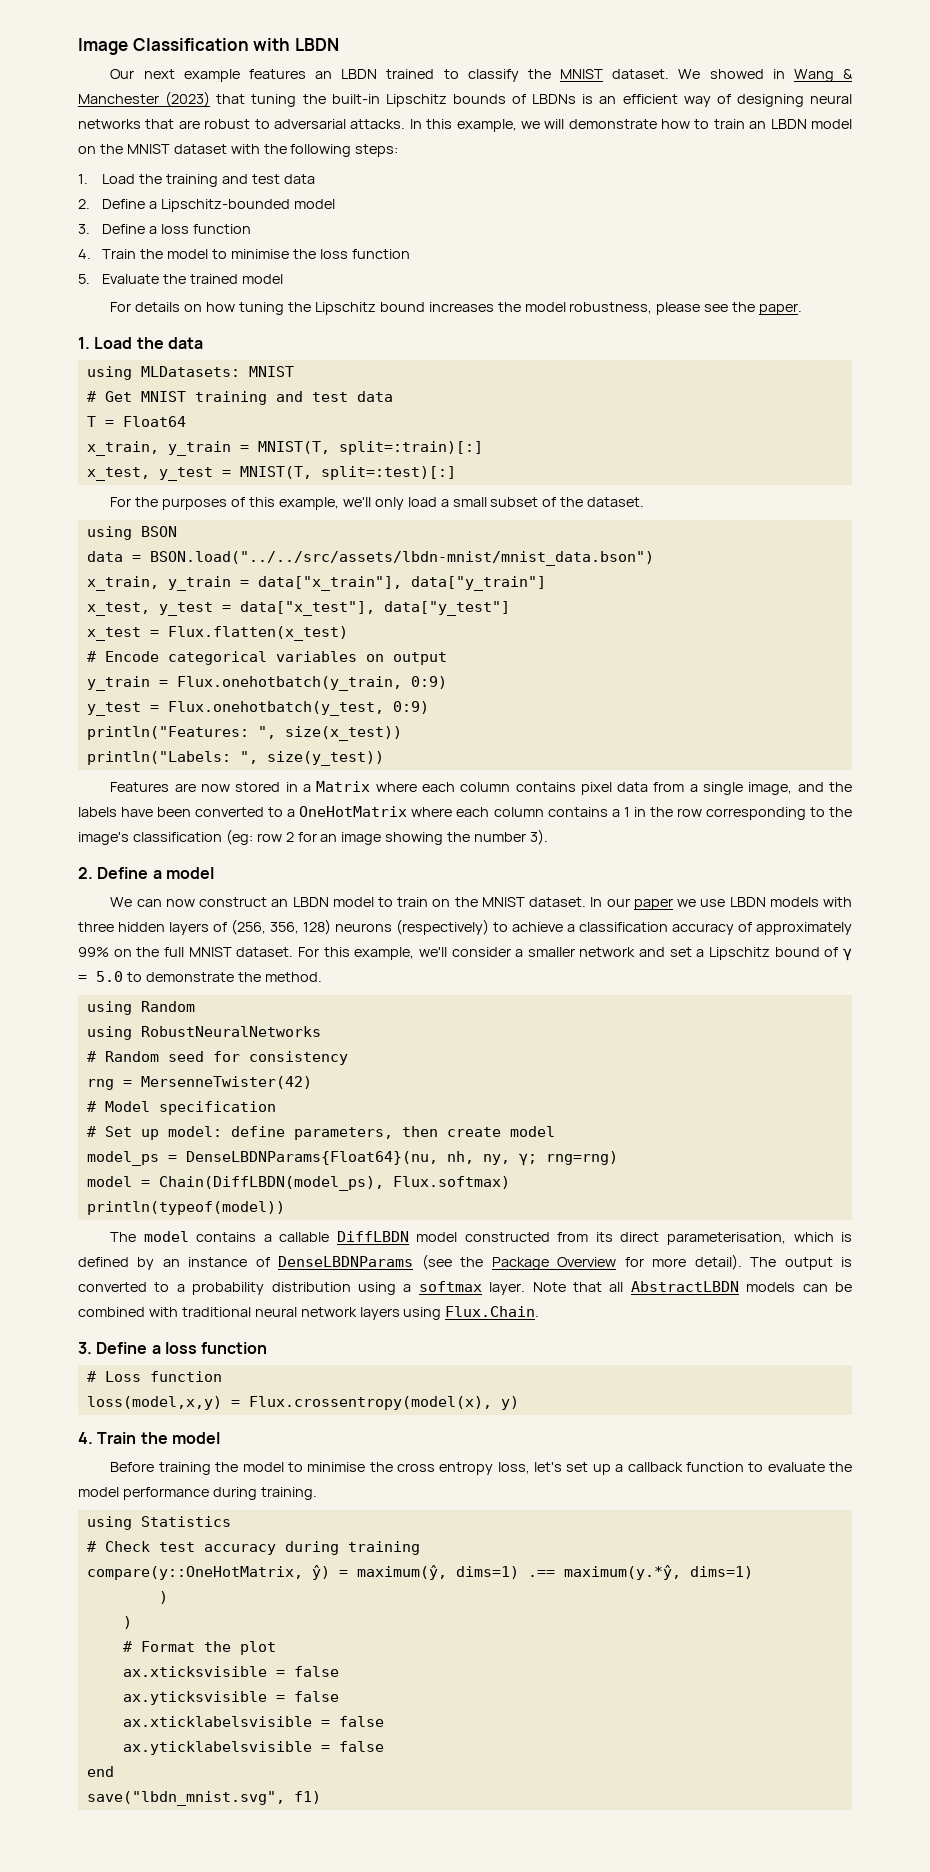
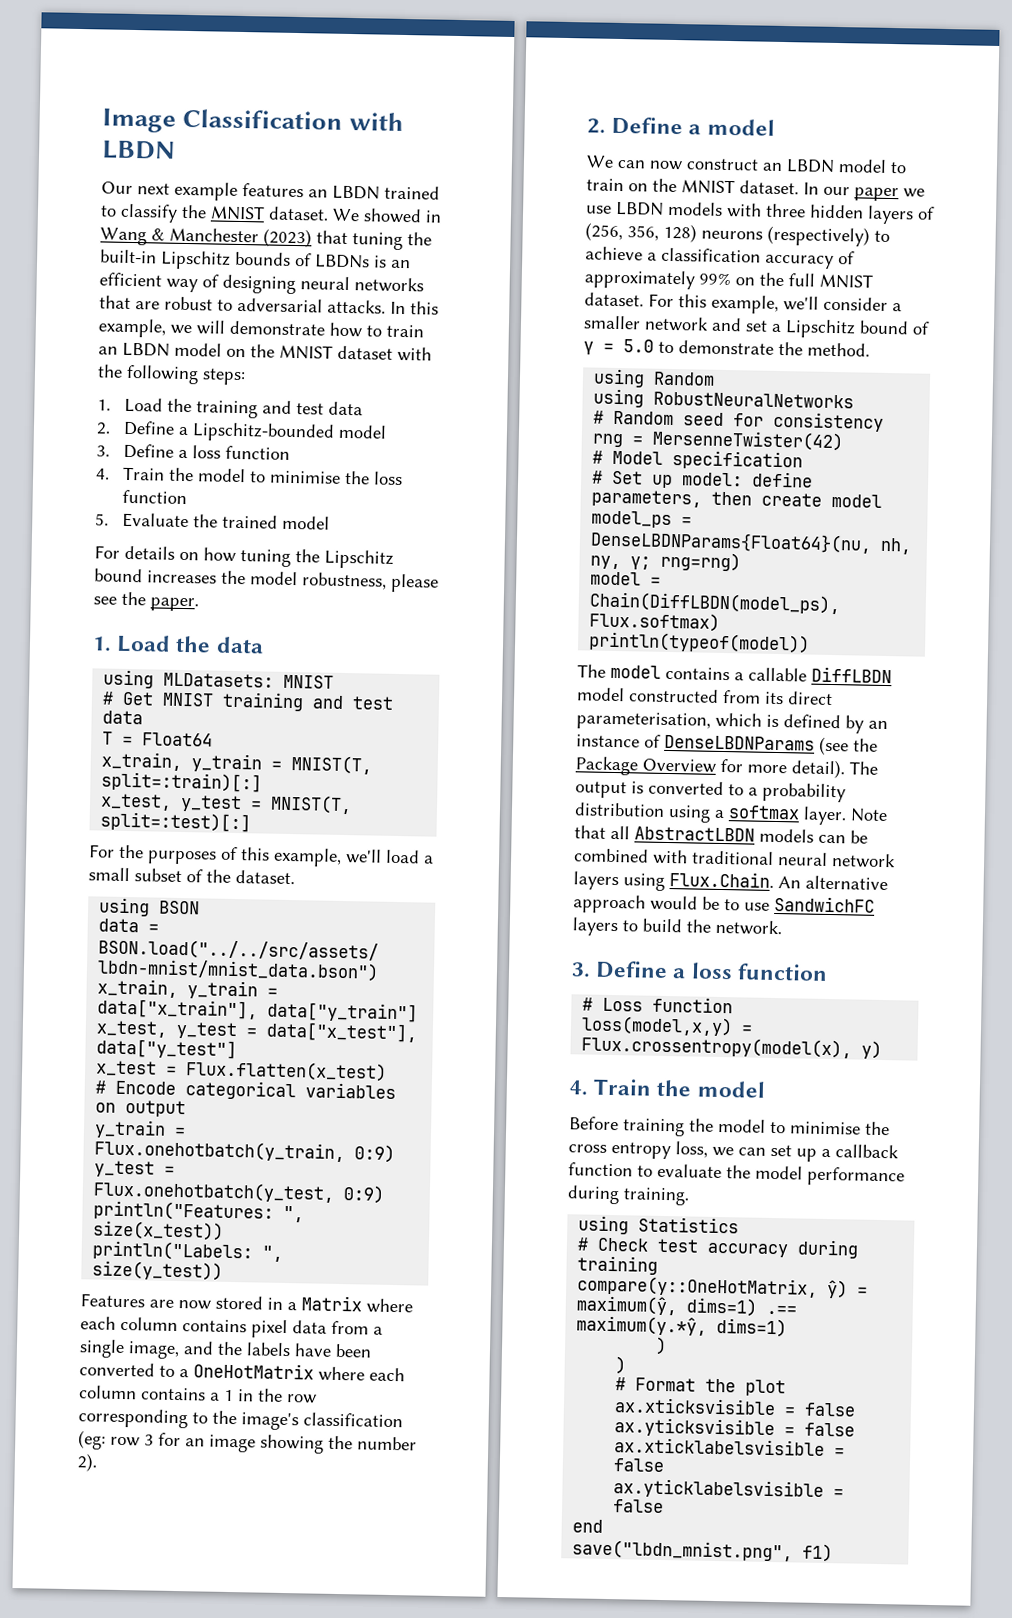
[374,497,404,510] only -> (382, 856) none
[285,832,294,842] 2 -> [144,1434,154,1446] 3
[530,829,549,845] 3). -> [77,1453,98,1472] 2).
(540, 1311) none -> [778,875,888,891] [573,894,875,914] [572,917,782,937] An alternative approach would be to use SandwichFC layers to build the network.
[534,1462,563,1472] let's -> [712,1146,766,1157] we can
[86,1791,285,1806] save("lbdn_mnist.svg", -> [572,1539,794,1562] save("lbdn_mnist.png",

